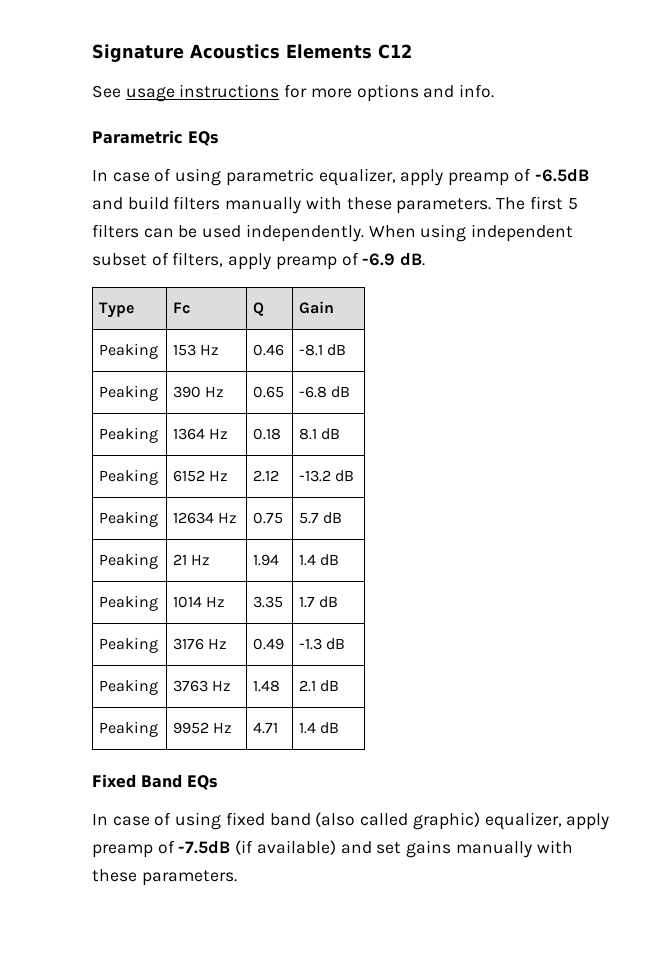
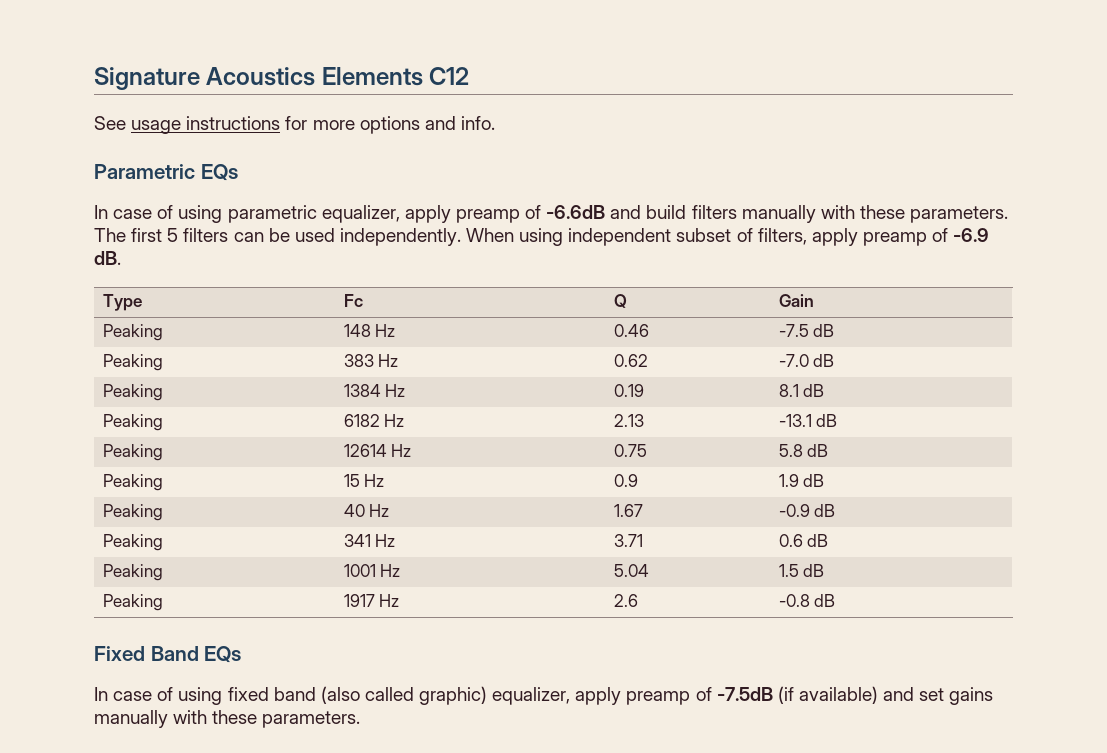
[534,169,589,182] -6.5dB -> [546,205,606,219] -6.6dB
[173,344,197,356] 153 -> [343,324,371,337] 148
[299,344,347,356] [99,385,159,401] [173,386,225,398] [253,386,285,398] [299,386,351,398] [99,427,159,443] [173,428,229,440] [253,428,282,440] -8.1 dB // Peaking | 390 Hz | 0.65 | -6.8 dB // Peaking | 1364 Hz | 0.18 -> [778,324,835,337] [102,354,163,371] [343,354,399,367] [613,354,648,367] [778,354,835,367] [102,384,163,401] [343,384,406,397] [613,384,644,397] -7.5 dB // Peaking | 383 Hz | 0.62 | -7.0 dB // Peaking | 1384 Hz | 0.19
[173,470,229,482] [253,470,280,482] [299,470,355,482] [99,511,159,527] [173,512,215,524] 6152 Hz | 2.12 | -13.2 dB // Peaking | 12634 -> [343,414,405,427] [613,414,644,427] [778,414,838,427] [102,444,163,461] [343,444,387,457] 6182 Hz | 2.13 | -13.1 dB // Peaking | 12614
[299,512,343,524] [99,553,159,569] [173,554,211,565] [253,554,280,566] [299,554,340,566] [99,595,159,611] [173,596,226,608] [253,596,284,608] [299,596,339,608] [99,637,159,653] [173,638,228,650] [253,638,285,650] [299,638,346,650] [99,679,159,695] [173,680,232,692] [253,680,281,692] [299,680,340,692] [99,721,159,737] [173,722,233,734] [253,722,279,734] [299,722,317,734] 5.7 dB // Peaking | 21 Hz | 1.94 | 1.4 dB // Peaking | 1014 Hz | 3.35 | 1.7 dB // Peaking | 3176 Hz | 0.49 | -1.3 dB // Peaking | 3763 Hz | 1.48 | 2.1 dB // Peaking | 9952 Hz | 4.71 | 1.4 -> [778,444,829,457] [102,474,163,491] [343,474,385,487] [613,474,638,487] [778,474,825,487] [102,504,163,521] [343,504,390,517] [613,504,643,517] [778,504,836,517] [102,534,163,551] [343,534,396,547] [613,534,643,547] [778,534,829,547] [102,564,163,581] [343,564,401,577] [613,564,649,577] [778,564,825,577] [102,594,163,611] [343,594,400,607] [613,594,638,607] [778,594,810,607] 5.8 dB // Peaking | 15 Hz | 0.9 | 1.9 dB // Peaking | 40 Hz | 1.67 | -0.9 dB // Peaking | 341 Hz | 3.71 | 0.6 dB // Peaking | 1001 Hz | 5.04 | 1.5 dB // Peaking | 1917 Hz | 2.6 | -0.8

